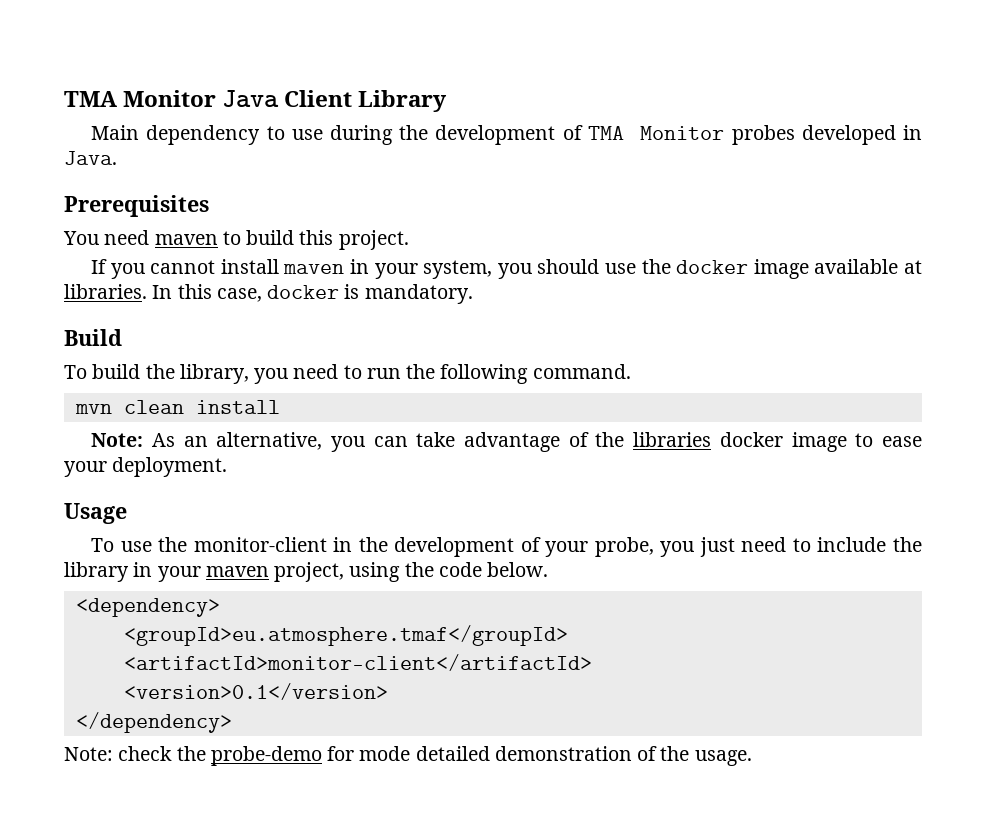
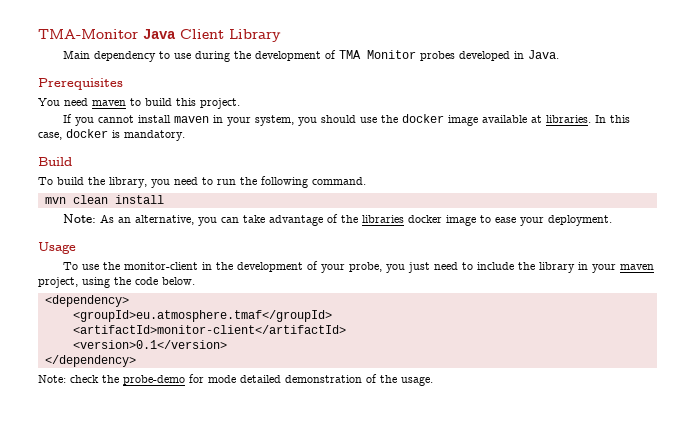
[64,90,217,107] TMA Monitor -> [38,29,138,39] TMA-Monitor

